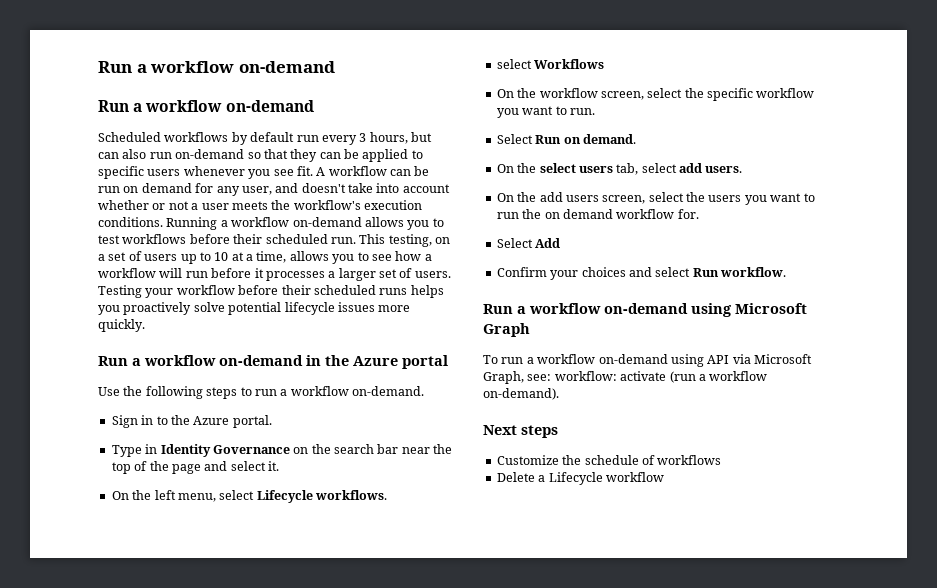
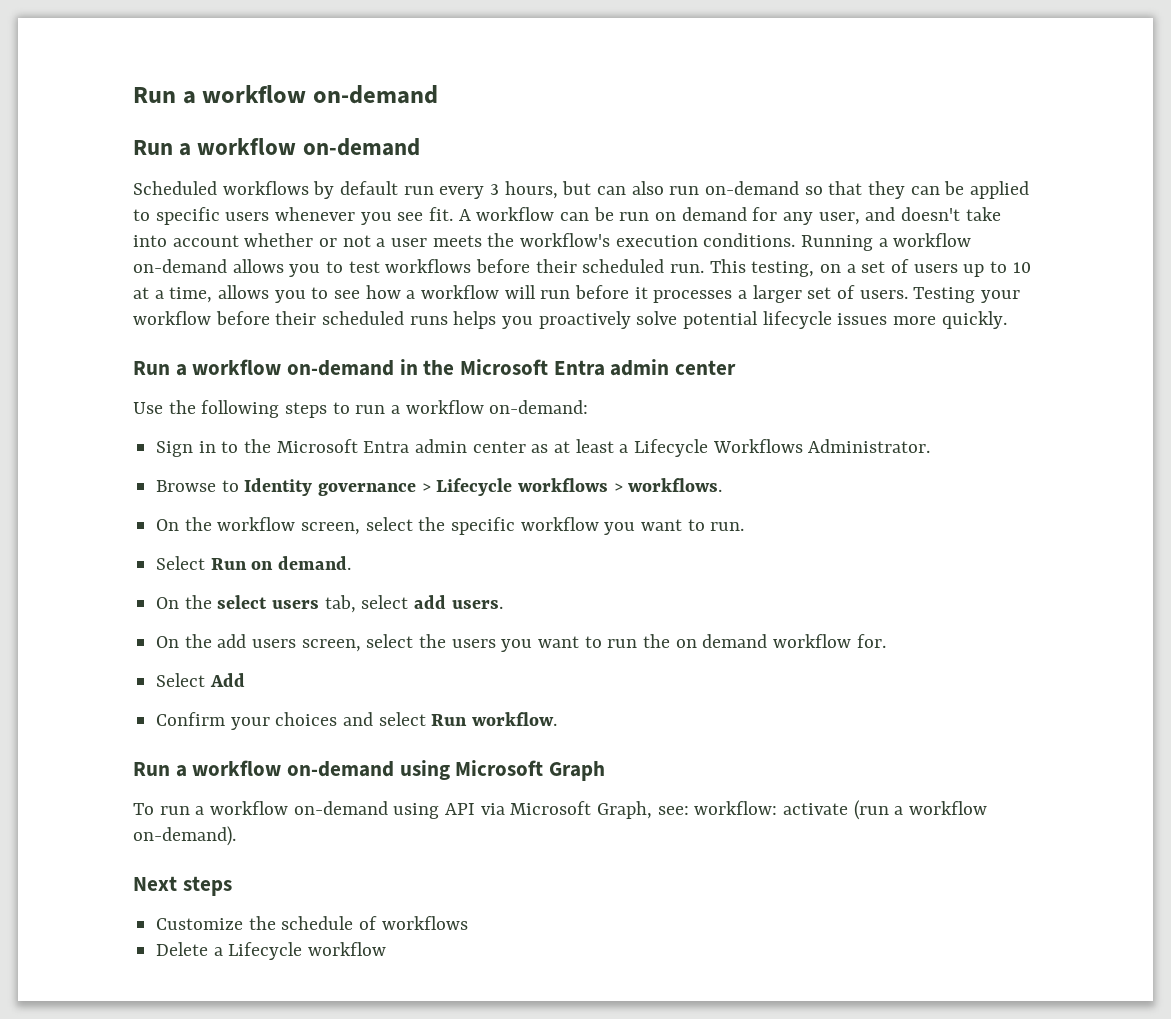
[353,355,448,369] Azure portal -> [460,359,737,376] Microsoft Entra admin center
[352,386,424,396] on-demand. -> [489,400,589,414] on-demand:
[193,415,272,428] [111,444,453,457] [111,461,279,474] [111,490,313,503] Azure portal. // Type in Identity Governance on the search bar near the top of the page and select it. // On the left menu, select Lifecycle -> [276,439,931,457] [156,478,623,496] Microsoft Entra admin center as at least a Lifecycle Workflows Administrator. // Browse to Identity governance > Lifecycle workflows >
[496,59,605,69] // select Workflows -> (723, 485) none

